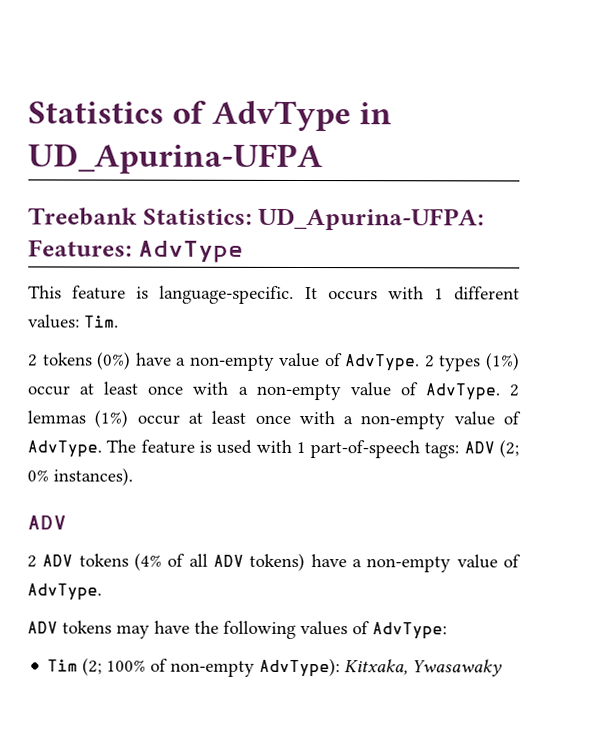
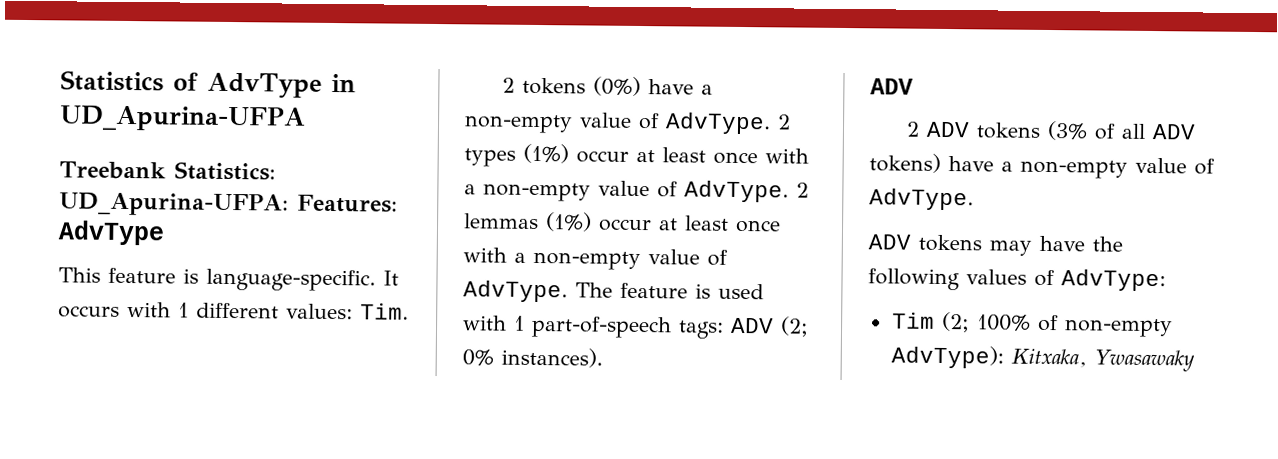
[134,552,162,571] (4% -> [1046,120,1088,141] (3%

